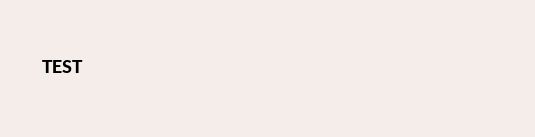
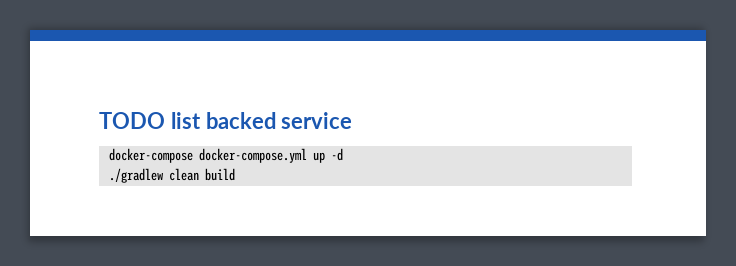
[42,60,83,73] TEST -> [99,112,353,129] [108,148,343,163] [108,168,235,183] TODO list backed service // docker-compose docker-compose.yml up -d // ./gradlew clean build

